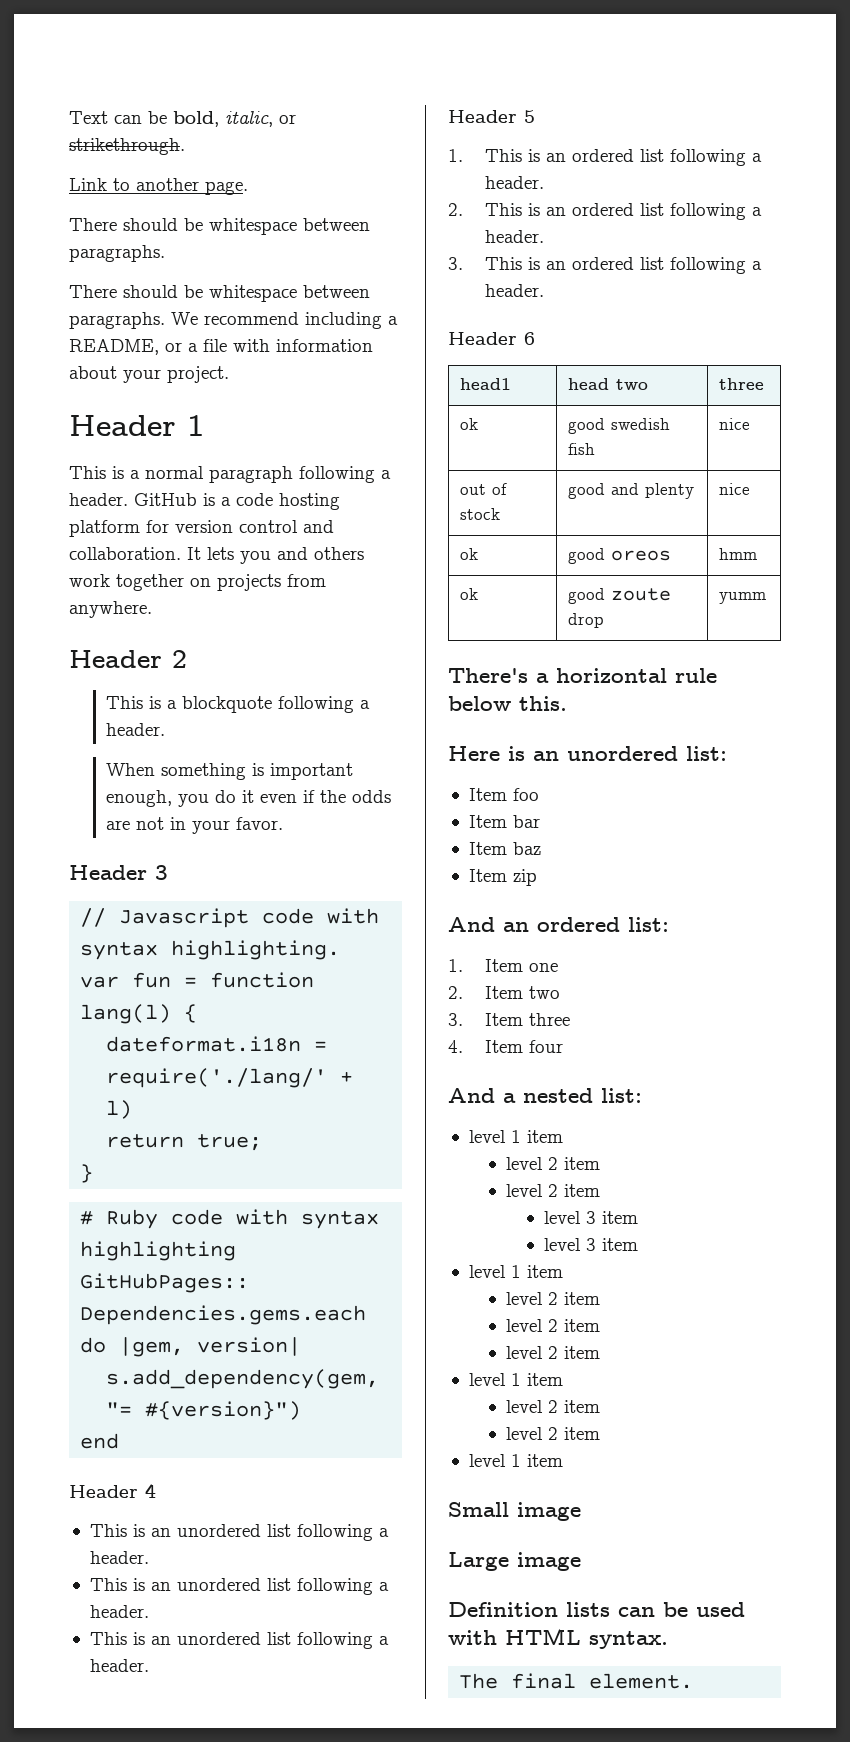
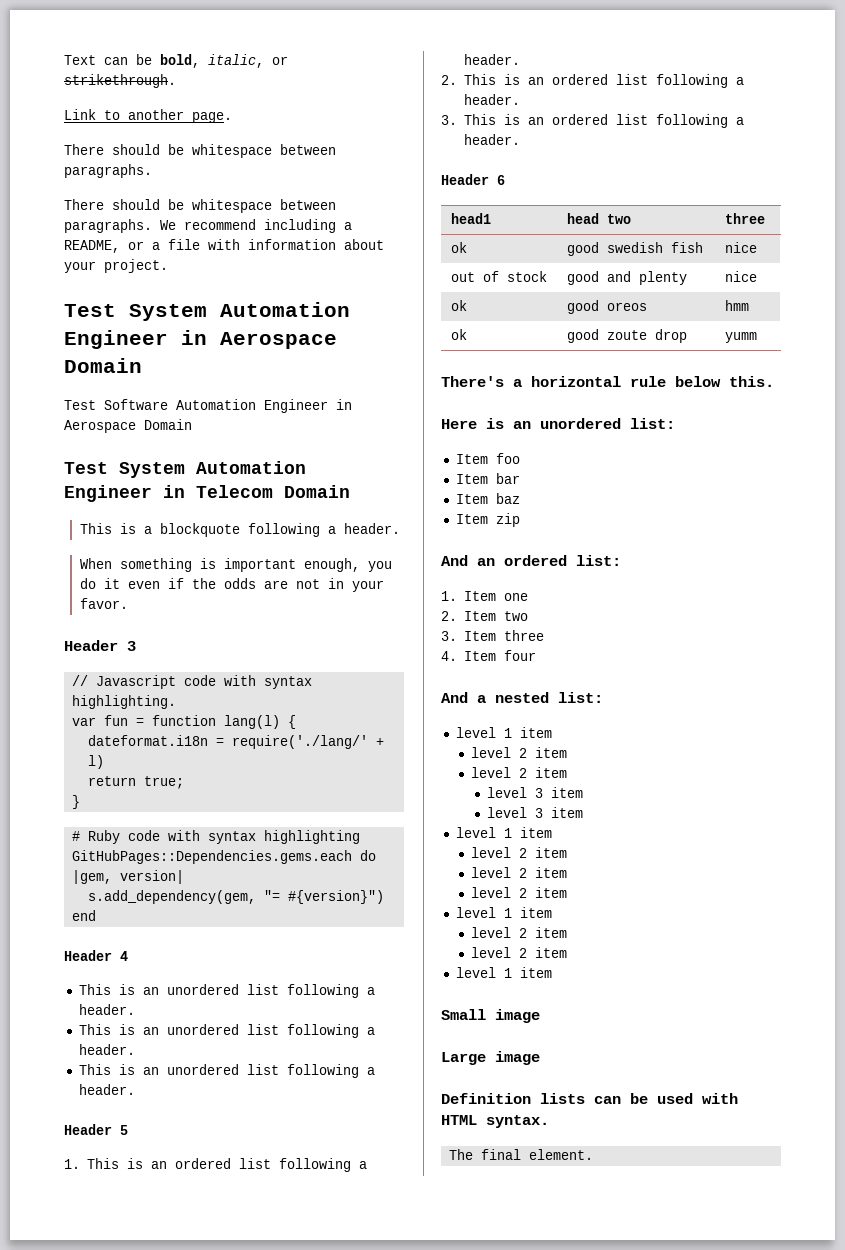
[69,415,204,436] [69,466,391,483] [69,493,340,510] [69,520,334,537] [69,547,364,564] [69,574,326,591] [69,601,152,618] [69,650,187,668] Header 1 // This is a normal paragraph following a header. GitHub is a code hosting platform for version control and collaboration. It lets you and others work together on projects from anywhere. // Header 2 -> [64,302,350,321] [64,330,337,349] [64,358,142,373] [64,399,352,413] [64,419,192,433] [64,461,306,478] [64,485,350,502] Test System Automation Engineer in Aerospace Domain // Test Software Automation Engineer in Aerospace Domain // Test System Automation Engineer in Telecom Domain

